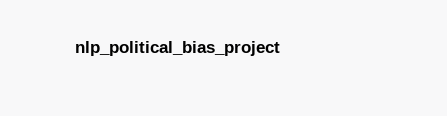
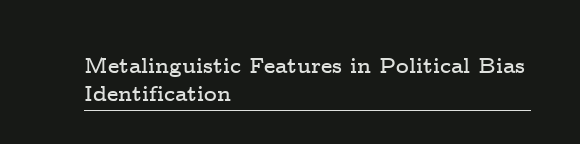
[75,41,280,56] nlp_political_bias_project -> [84,56,525,77] [84,86,231,101] Metalinguistic Features in Political Bias Identification

